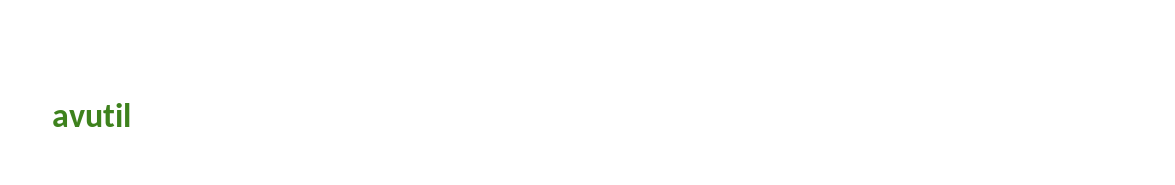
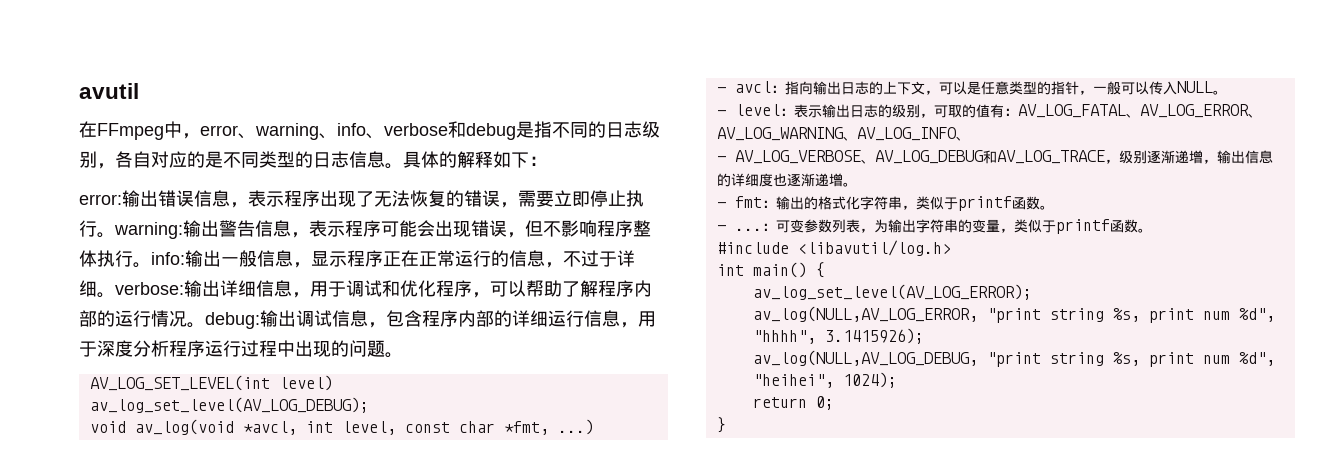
(131, 115) none -> [79,121,660,140] [79,151,547,169] [79,190,644,208] [79,220,651,239] [79,250,635,268] [79,280,652,298] [79,310,656,329] [79,340,403,358] [89,375,333,391] [89,397,369,413] [89,419,594,435] [716,81,1227,95] [716,104,1262,118] [716,127,970,141] [716,150,1273,164] [716,173,857,187] [716,196,1054,211] [716,219,1152,234] [716,240,951,256] [716,262,825,278] [752,284,1032,300] [752,306,1275,323] [752,328,924,344] [752,350,1275,367] [752,372,897,388] [752,396,834,410] [716,417,726,433] // 在FFmpeg中，error、warning、info、verbose和debug是指不同的日志级别，各自对应的是不同类型的日志信息。具体的解释如下： // error:输出错误信息，表示程序出现了无法恢复的错误，需要立即停止执行。warning:输出警告信息，表示程序可能会出现错误，但不影响程序整体执行。info:输出一般信息，显示程序正在正常运行的信息，不过于详细。verbose:输出详细信息，用于调试和优化程序，可以帮助了解程序内部的运行情况。debug:输出调试信息，包含程序内部的详细运行信息，用于深度分析程序运行过程中出现的问题。 // AV_LOG_SET_LEVEL(int level) // av_log_set_level(AV_LOG_DEBUG); // void av_log(void *avcl, int level, const char *fmt, ...) // - avcl：指向输出日志的上下文，可以是任意类型的指针，一般可以传入NULL。 // - level：表示输出日志的级别，可取的值有：AV_LOG_FATAL、AV_LOG_ERROR、AV_LOG_WARNING、AV_LOG_INFO、 // - AV_LOG_VERBOSE、AV_LOG_DEBUG和AV_LOG_TRACE，级别逐渐递增，输出信息的详细度也逐渐递增。 // - fmt：输出的格式化字符串，类似于printf函数。 // - ...：可变参数列表，为输出字符串的变量，类似于printf函数。 // #include <libavutil/log.h> // int main() { // av_log_set_level(AV_LOG_ERROR); // av_log(NULL,AV_LOG_ERROR, "print string %s, print num %d", "hhhh", 3.1415926); // av_log(NULL,AV_LOG_DEBUG, "print string %s, print num %d", "heihei", 1024); // return 0; // }

